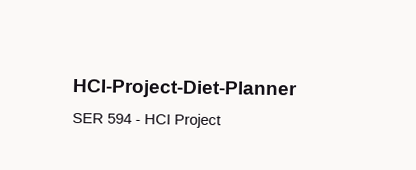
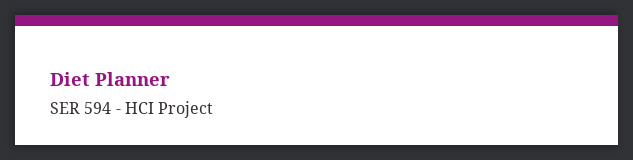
[72,78,298,100] HCI-Project-Diet-Planner -> [50,72,170,86] Diet Planner

